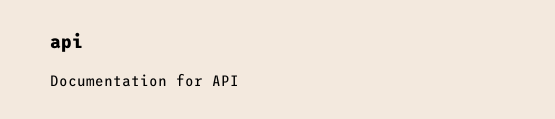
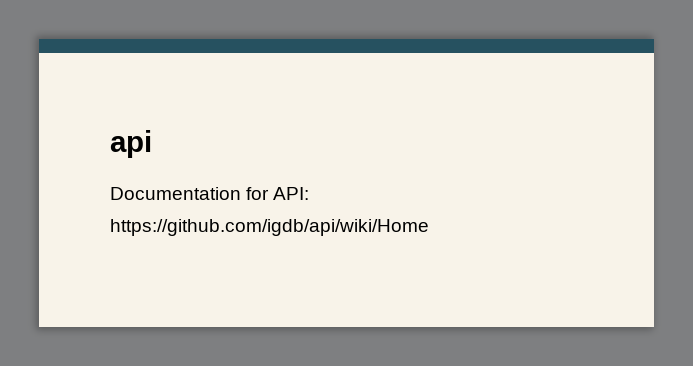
[212,75,239,86] API -> [273,187,310,200] [110,219,429,236] API: https://github.com/igdb/api/wiki/Home

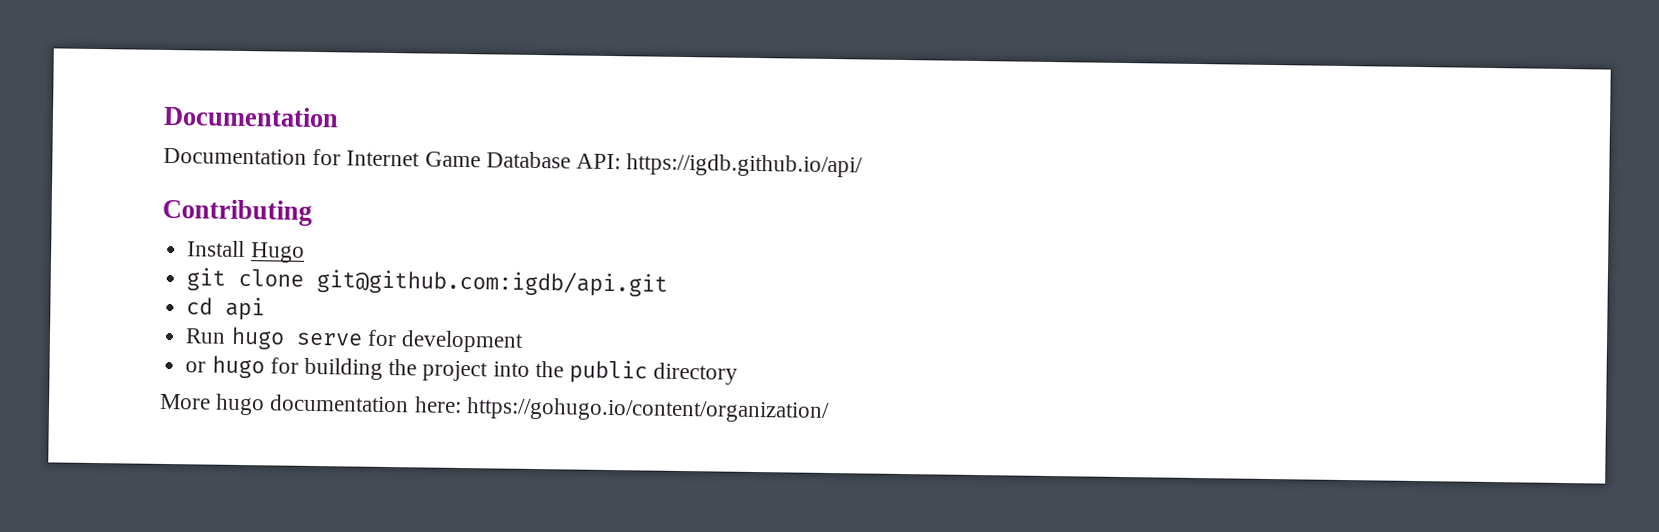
[110,130,152,158] api -> [163,105,339,128] Documentation
[273,187,310,200] [110,219,429,236] API: https://github.com/igdb/api/wiki/Home -> [346,150,864,178] [162,198,312,226] [187,240,305,263] [186,267,669,297] [186,296,266,321] [185,326,524,353] [185,355,739,385] [159,393,830,424] Internet Game Database API: https://igdb.github.io/api/ // Contributing // Install Hugo // git clone git@github.com:igdb/api.git // cd api // Run hugo serve for development // or hugo for building the project into the public directory // More hugo documentation here: https://gohugo.io/content/organization/

